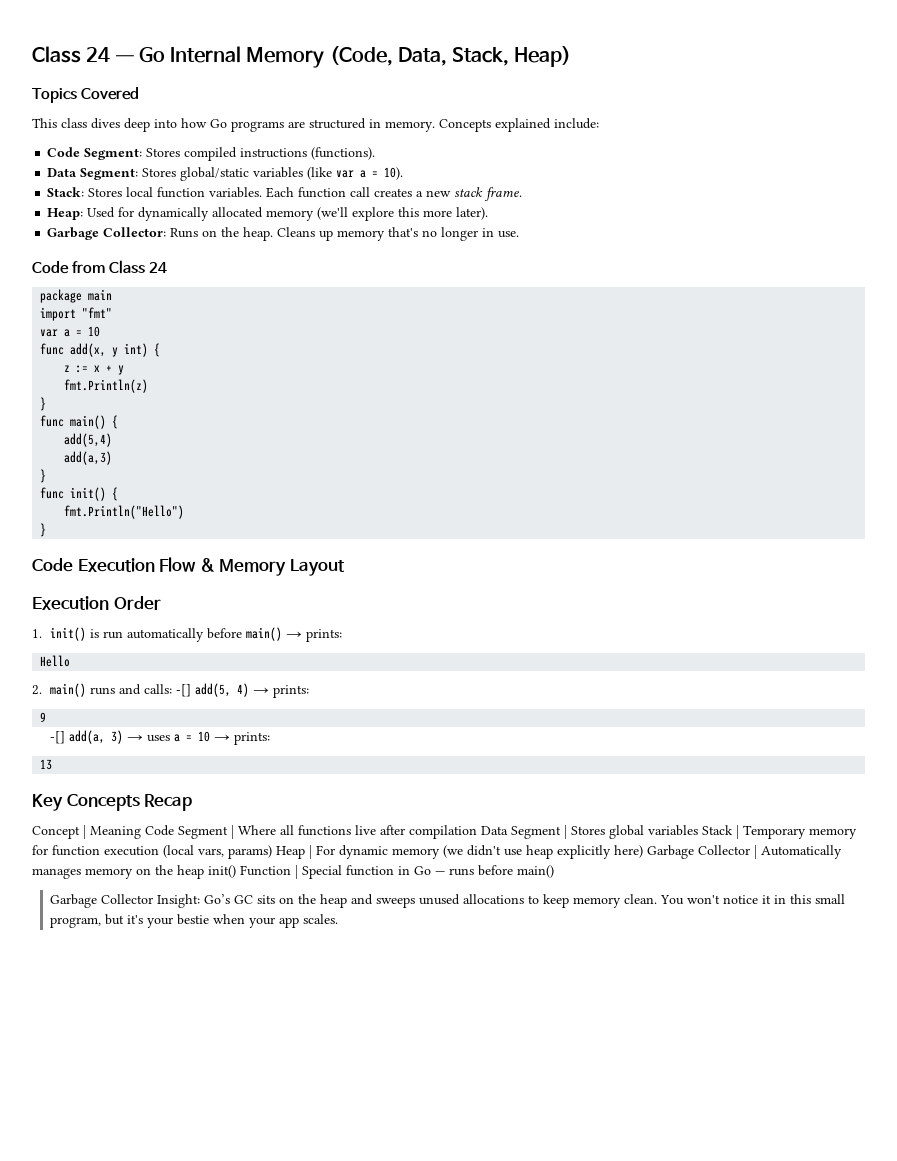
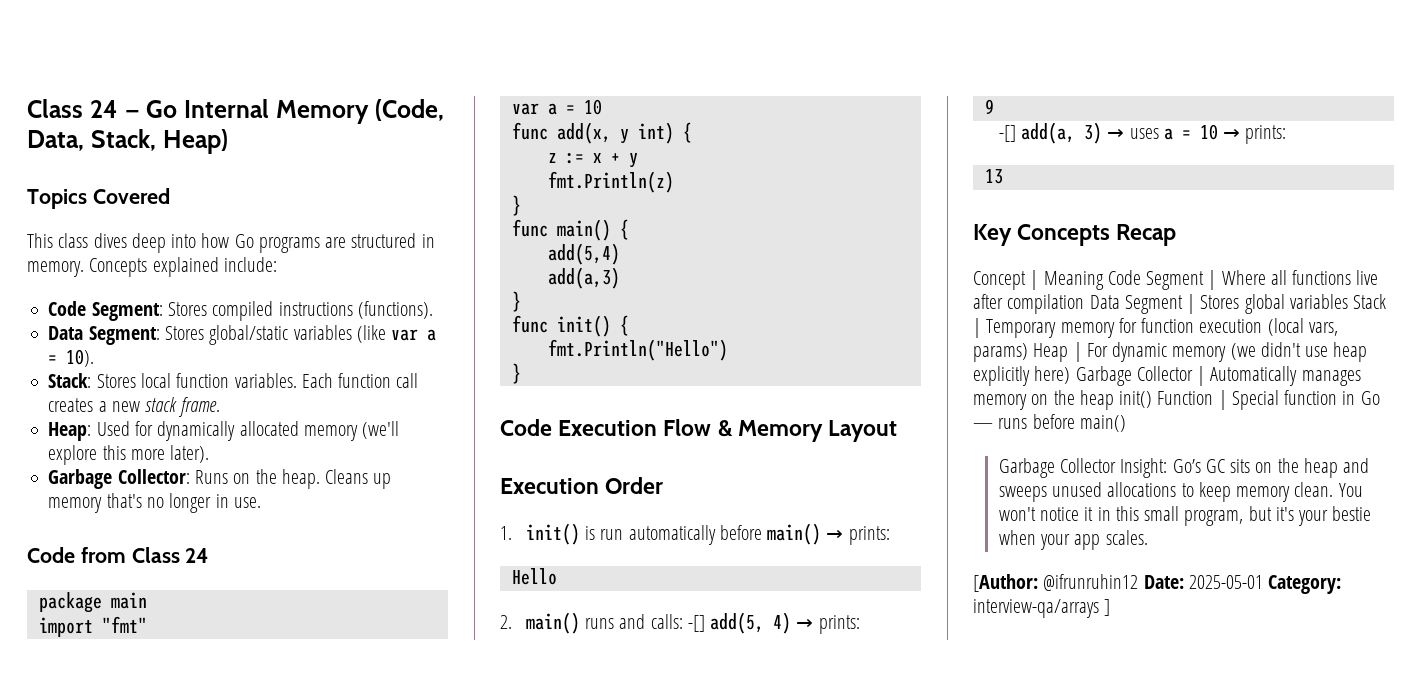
(339, 919) none -> [973,574,1342,594] [973,599,1111,618] // [Author: @ifrunruhin12 Date: 2025-05-01 Category: interview-qa/arrays ]

